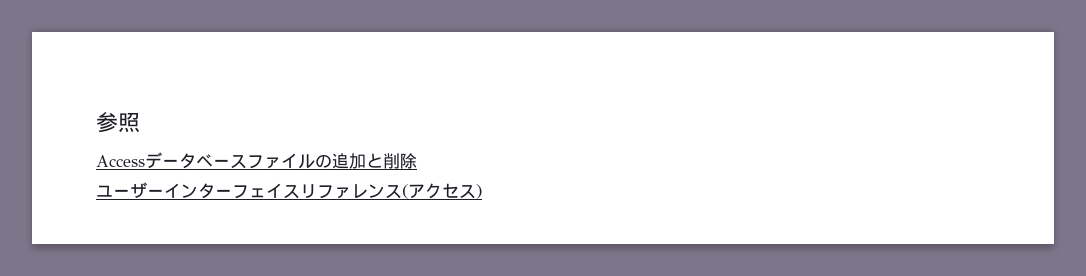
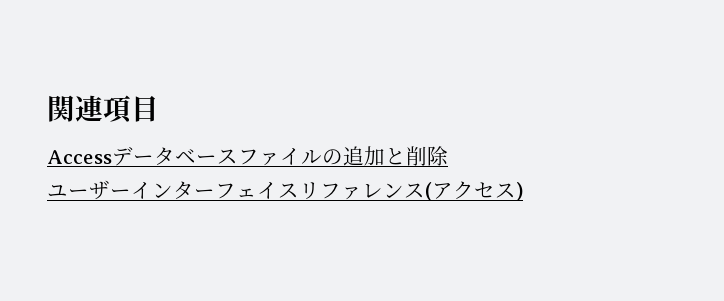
[96,112,140,133] 参照 -> [47,95,159,123] 関連項目

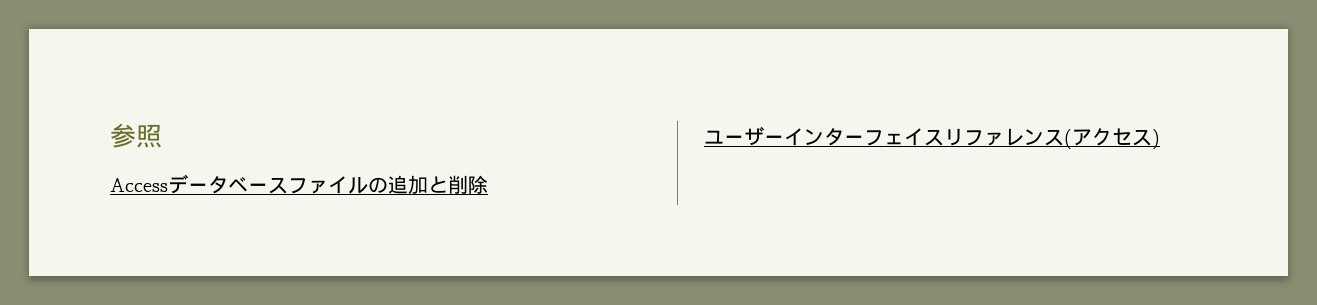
[47,95,159,123] 関連項目 -> [110,123,162,148] 参照

